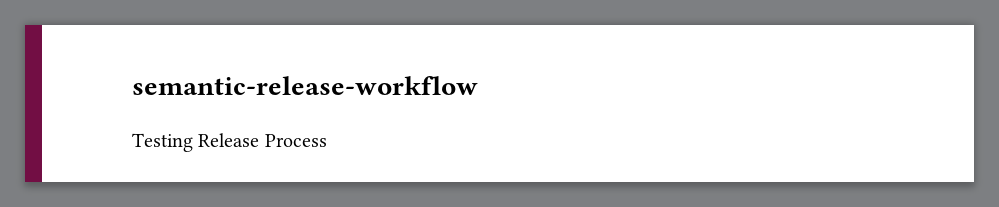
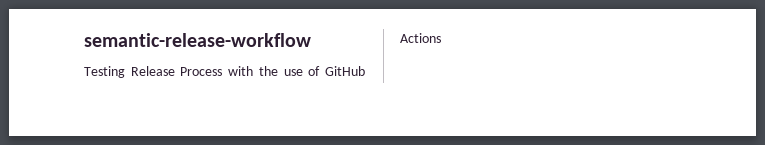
(327, 140) none -> [228,66,365,76] [400,33,441,43] with the use of GitHub Actions

